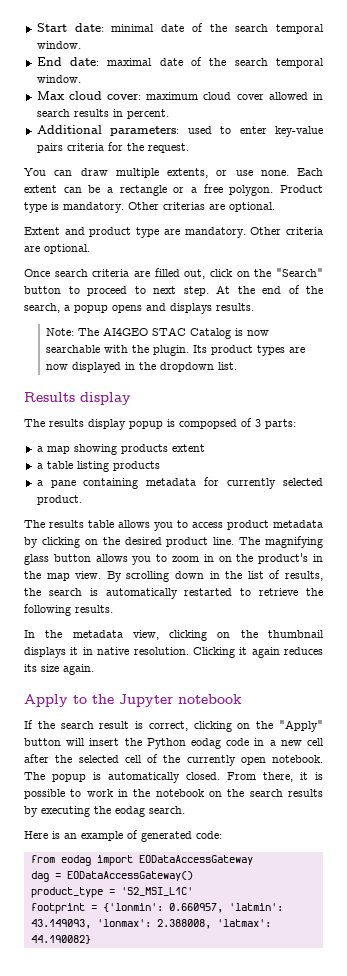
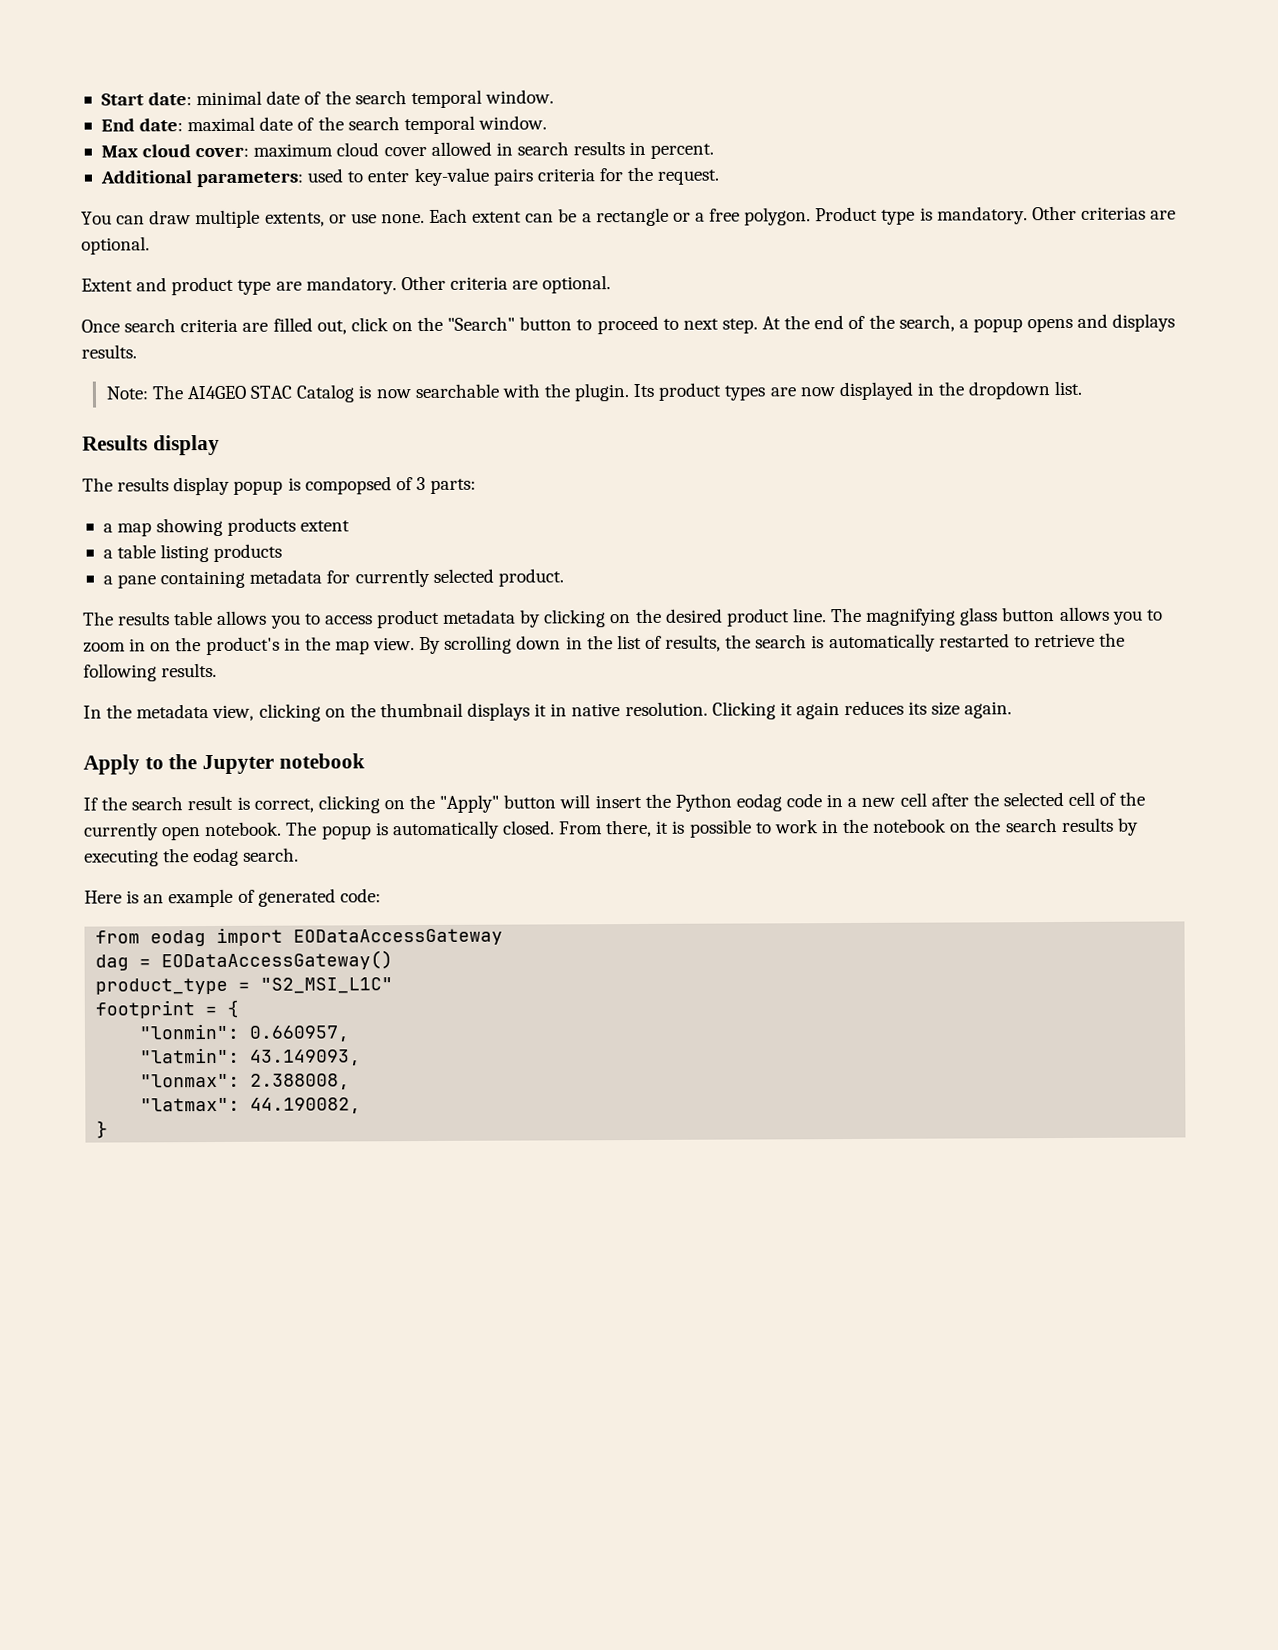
[120,887,193,896] 'S2_MSI_L1C' -> [260,977,394,994] "S2_MSI_L1C"
[102,903,163,912] {'lonmin': -> [227,999,240,1018] [139,1023,241,1040] { // "lonmin":
[228,903,283,911] 'latmin': -> [140,1047,241,1064] // "latmin":
[96,919,151,927] 'lonmax': -> [140,1073,241,1088] // "lonmax":
[216,919,271,927] [30,935,91,944] 'latmax': 44.190082} -> [140,1097,362,1114] [96,1120,109,1139] // "latmax": 44.190082, // }

